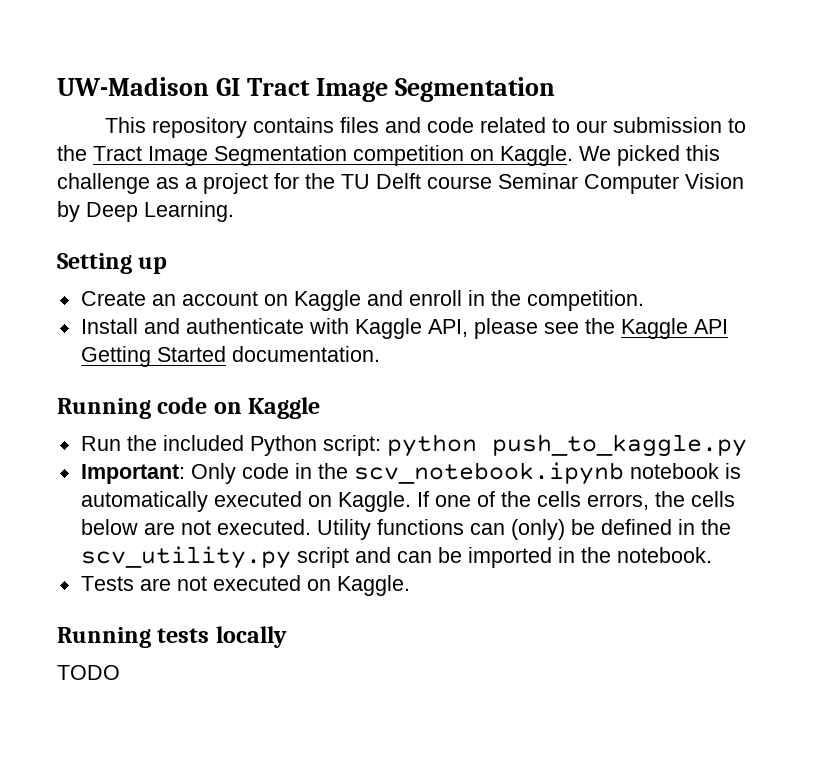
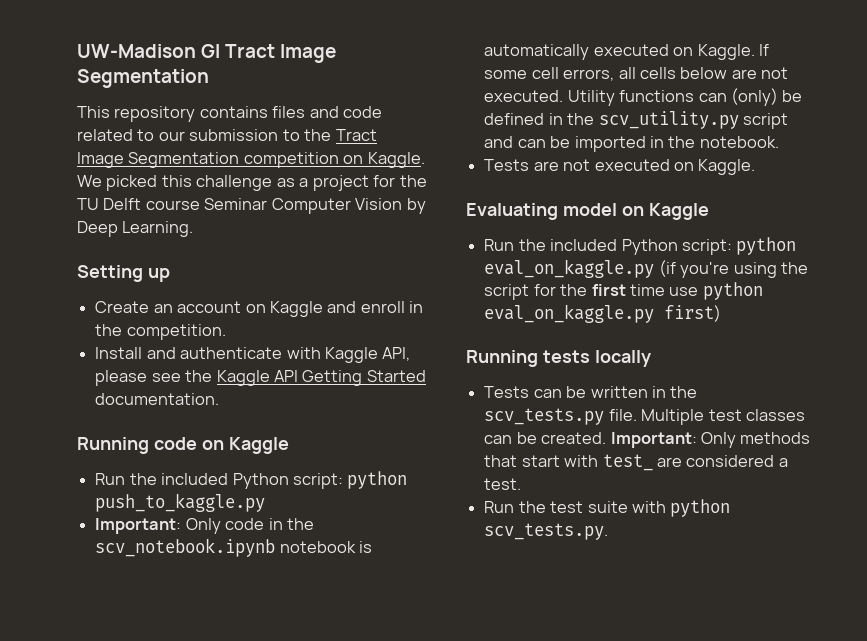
[434,491,685,510] one of the cells errors, the -> [484,67,636,81] some cell errors, all
[57,626,287,648] [57,665,120,680] Running tests locally // TODO -> [466,203,709,220] [484,237,797,255] [484,259,808,278] [484,282,763,300] [484,304,722,323] [466,350,651,367] [484,386,698,398] [484,408,805,425] [484,432,811,448] [484,454,788,471] [484,478,522,490] [484,499,731,517] [484,523,609,540] Evaluating model on Kaggle // Run the included Python script: python eval_on_kaggle.py (if you're using the script for the first time use python eval_on_kaggle.py first) // Running tests locally // Tests can be written in the scv_tests.py file. Multiple test classes can be created. Important: Only methods that start with test_ are considered a test. // Run the test suite with python scv_tests.py.

